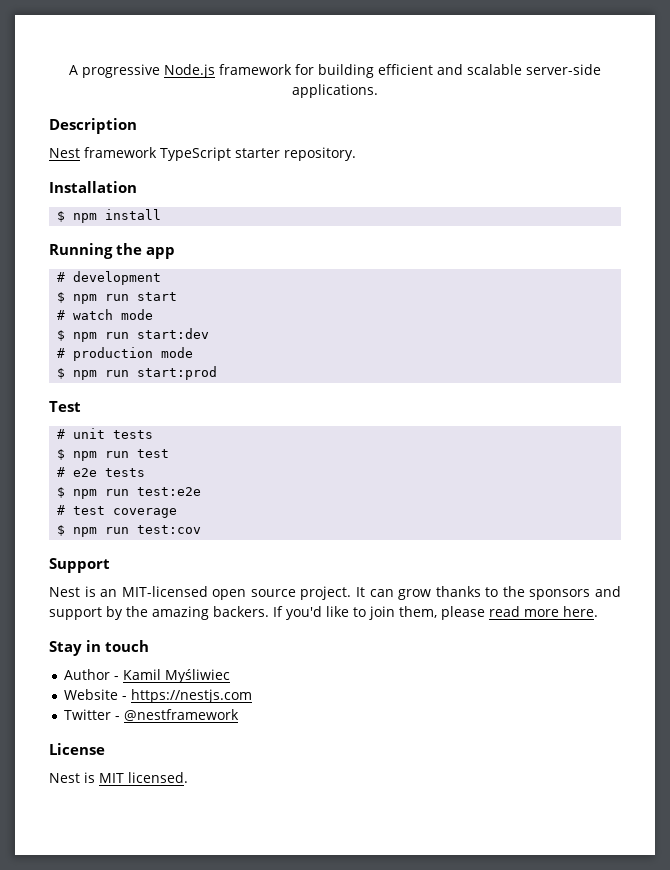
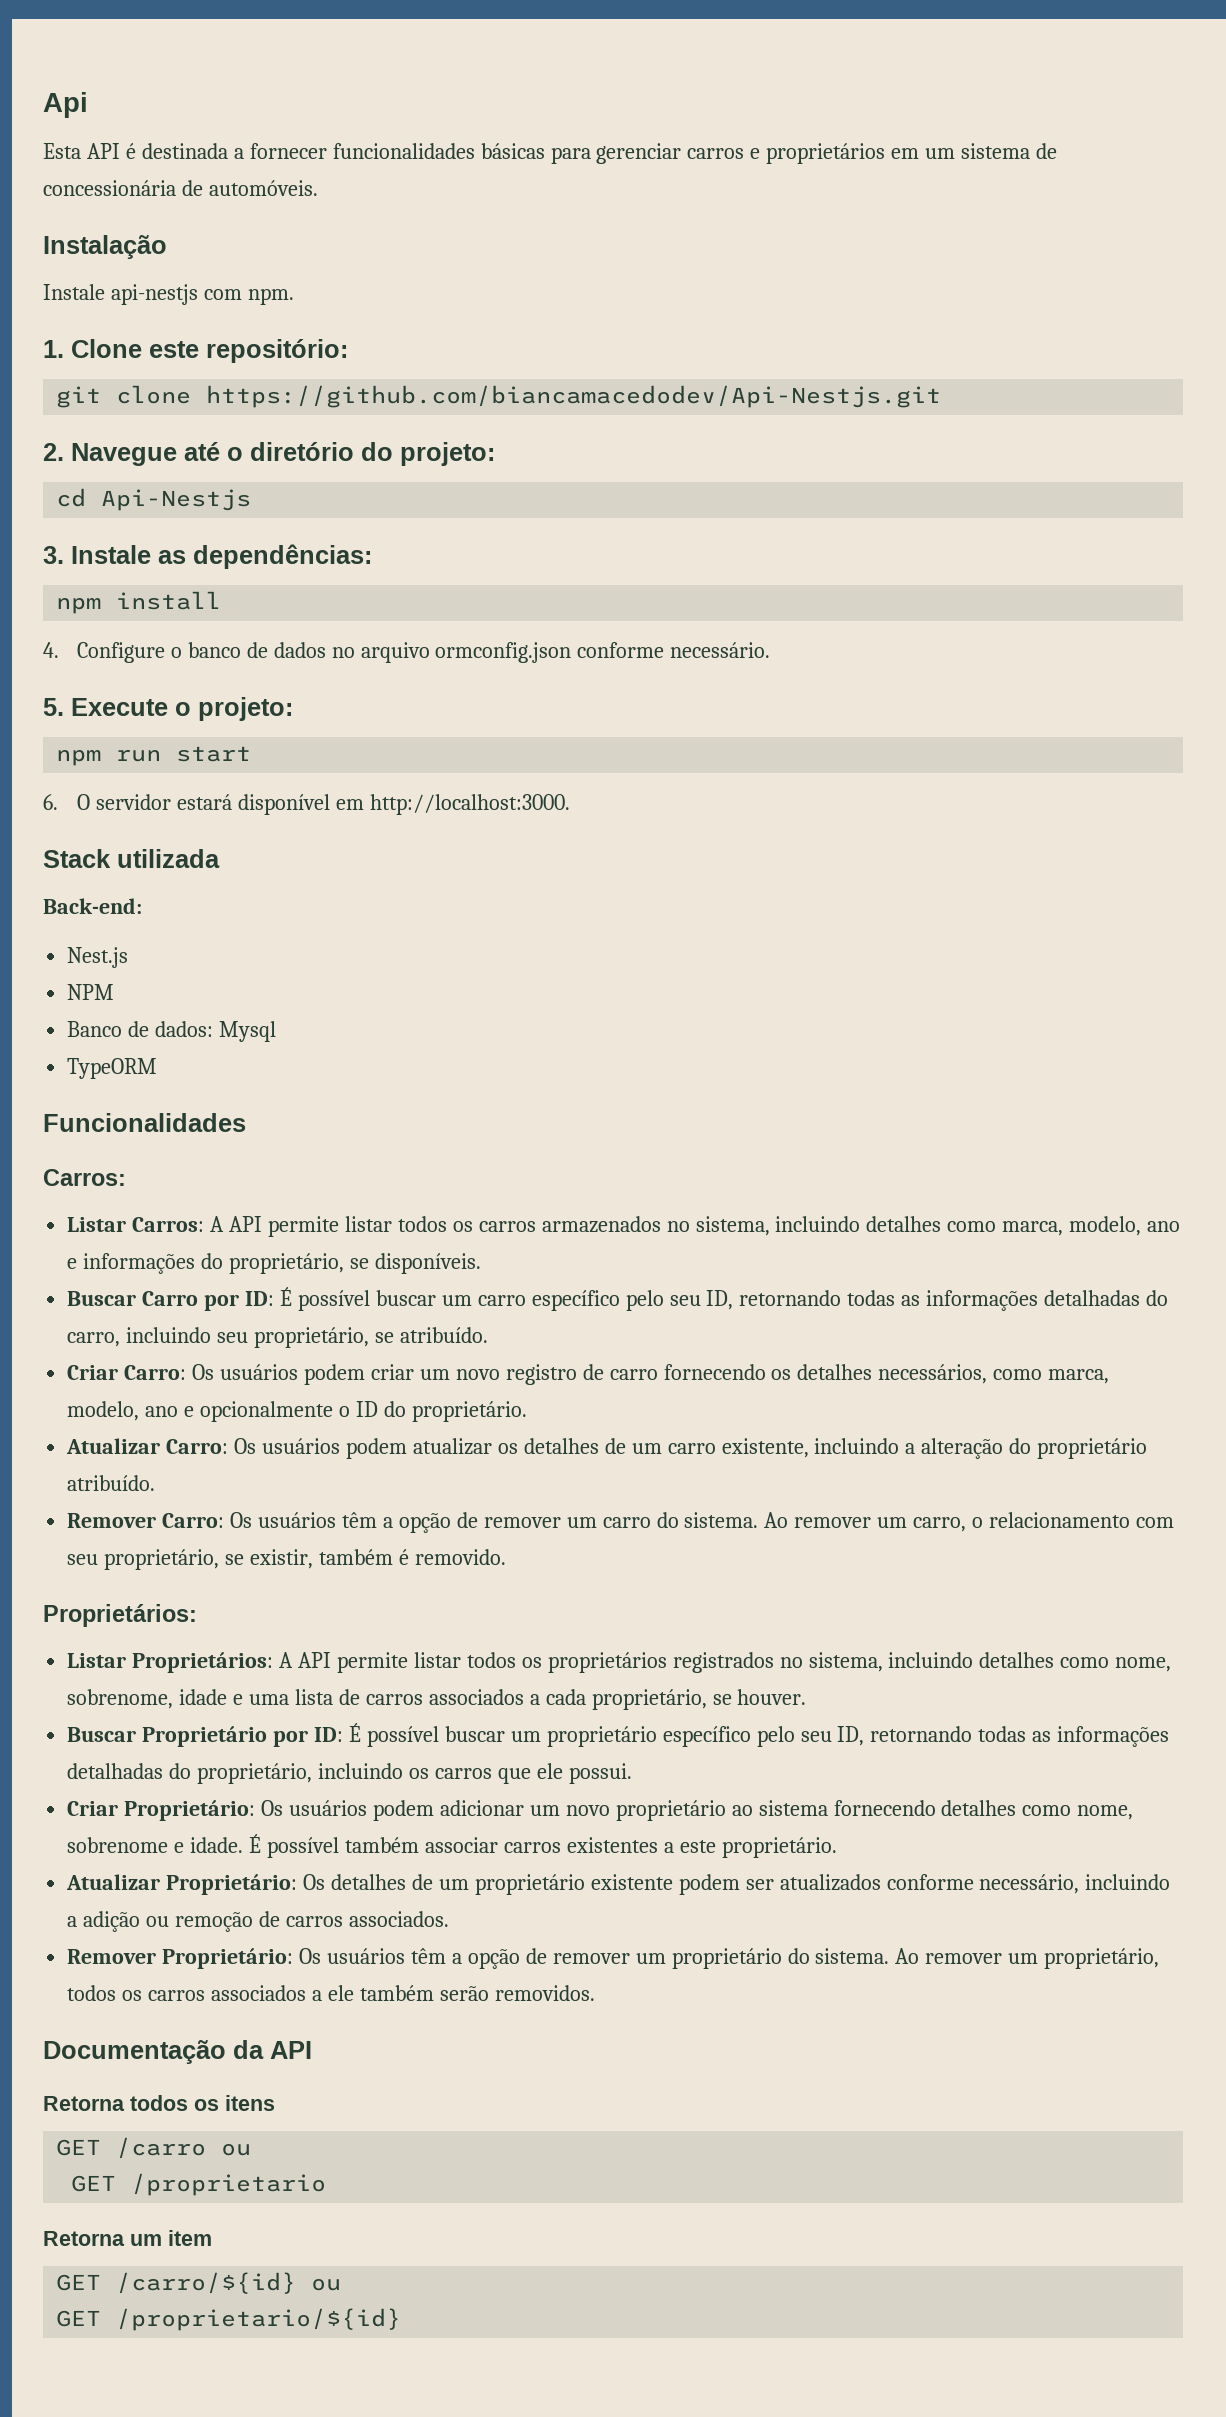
[69,64,601,78] [292,84,378,98] [49,118,137,134] [49,147,356,161] [49,181,137,193] [57,209,162,223] [49,243,176,259] [57,271,162,285] [57,292,178,304] [57,309,154,320] [57,328,210,342] [57,347,194,361] [57,366,218,380] [49,401,81,412] [57,428,154,439] [57,449,170,461] [57,467,146,477] [57,487,202,499] [57,505,178,518] [57,525,202,537] [49,558,110,573] [49,586,621,600] [49,606,598,620] [49,640,150,656] [63,669,230,683] [63,689,252,703] [63,709,239,721] [49,743,105,755] [49,772,188,783] A progressive Node.js framework for building efficient and scalable server-side applications. // Description // Nest framework TypeScript starter repository. // Installation // $ npm install // Running the app // # development // $ npm run start // # watch mode // $ npm run start:dev // # production mode // $ npm run start:prod // Test // # unit tests // $ npm run test // # e2e tests // $ npm run test:e2e // # test coverage // $ npm run test:cov // Support // Nest is an MIT-licensed open source project. It can grow thanks to the sponsors and support by the amazing backers. If you'd like to join them, please read more here. // Stay in touch // Author - Kamil Myśliwiec // Website - https://nestjs.com // Twitter - @nestframework // License // Nest is MIT licensed. -> [43,92,88,118] [43,143,1058,164] [43,180,318,196] [43,235,167,259] [43,284,294,305] [43,339,348,363] [56,385,942,408] [43,442,495,466] [56,488,252,511] [43,544,372,569] [56,591,222,614] [43,642,771,663] [43,697,293,721] [56,746,252,766] [43,794,570,815] [43,849,220,868] [43,898,142,914] [67,947,129,968] [67,984,115,1000] [67,1021,277,1042] [67,1058,158,1079] [43,1113,246,1132] [43,1169,126,1186] [67,1216,1181,1237] [67,1253,481,1274] [67,1287,1169,1311] [67,1327,488,1348] [67,1364,1110,1385] [67,1401,527,1422] [66,1438,1148,1459] [67,1475,156,1491] [67,1512,1175,1533] [67,1549,506,1570] [43,1604,197,1627] [67,1652,1172,1673] [67,1689,807,1710] [67,1723,1170,1747] [67,1763,632,1784] [67,1800,1134,1821] [67,1834,837,1858] [66,1874,1171,1895] [67,1911,449,1932] [67,1948,1160,1969] [67,1985,595,2001] [43,2040,312,2064] [43,2095,275,2111] [56,2137,252,2159] [71,2173,327,2196] [43,2230,212,2246] [56,2272,342,2294] [56,2308,402,2331] Api // Esta API é destinada a fornecer funcionalidades básicas para gerenciar carros e proprietários em um sistema de concessionária de automóveis. // Instalação // Instale api-nestjs com npm. // 1. Clone este repositório: // git clone https://github.com/biancamacedodev/Api-Nestjs.git // 2. Navegue até o diretório do projeto: // cd Api-Nestjs // 3. Instale as dependências: // npm install // 4. Configure o banco de dados no arquivo ormconfig.json conforme necessário. // 5. Execute o projeto: // npm run start // 6. O servidor estará disponível em http://localhost:3000. // Stack utilizada // Back-end: // Nest.js // NPM // Banco de dados: Mysql // TypeORM // Funcionalidades // Carros: // Listar Carros: A API permite listar todos os carros armazenados no sistema, incluindo detalhes como marca, modelo, ano e informações do proprietário, se disponíveis. // Buscar Carro por ID: É possível buscar um carro específico pelo seu ID, retornando todas as informações detalhadas do carro, incluindo seu proprietário, se atribuído. // Criar Carro: Os usuários podem criar um novo registro de carro fornecendo os detalhes necessários, como marca, modelo, ano e opcionalmente o ID do proprietário. // Atualizar Carro: Os usuários podem atualizar os detalhes de um carro existente, incluindo a alteração do proprietário atribuído. // Remover Carro: Os usuários têm a opção de remover um carro do sistema. Ao remover um carro, o relacionamento com seu proprietário, se existir, também é removido. // Proprietários: // Listar Proprietários: A API permite listar todos os proprietários registrados no sistema, incluindo detalhes como nome, sobrenome, idade e uma lista de carros associados a cada proprietário, se houver. // Buscar Proprietário por ID: É possível buscar um proprietário específico pelo seu ID, retornando todas as informações detalhadas do proprietário, incluindo os carros que ele possui. // Criar Proprietário: Os usuários podem adicionar um novo proprietário ao sistema fornecendo detalhes como nome, sobrenome e idade. É possível também associar carros existentes a este proprietário. // Atualizar Proprietário: Os detalhes de um proprietário existente podem ser atualizados conforme necessário, incluindo a adição ou remoção de carros associados. // Remover Proprietário: Os usuários têm a opção de remover um proprietário do sistema. Ao remover um proprietário, todos os carros associados a ele também serão removidos. // Documentação da API // Retorna todos os itens // GET /carro ou // GET /proprietario // Retorna um item // GET /carro/${id} ou // GET /proprietario/${id}

